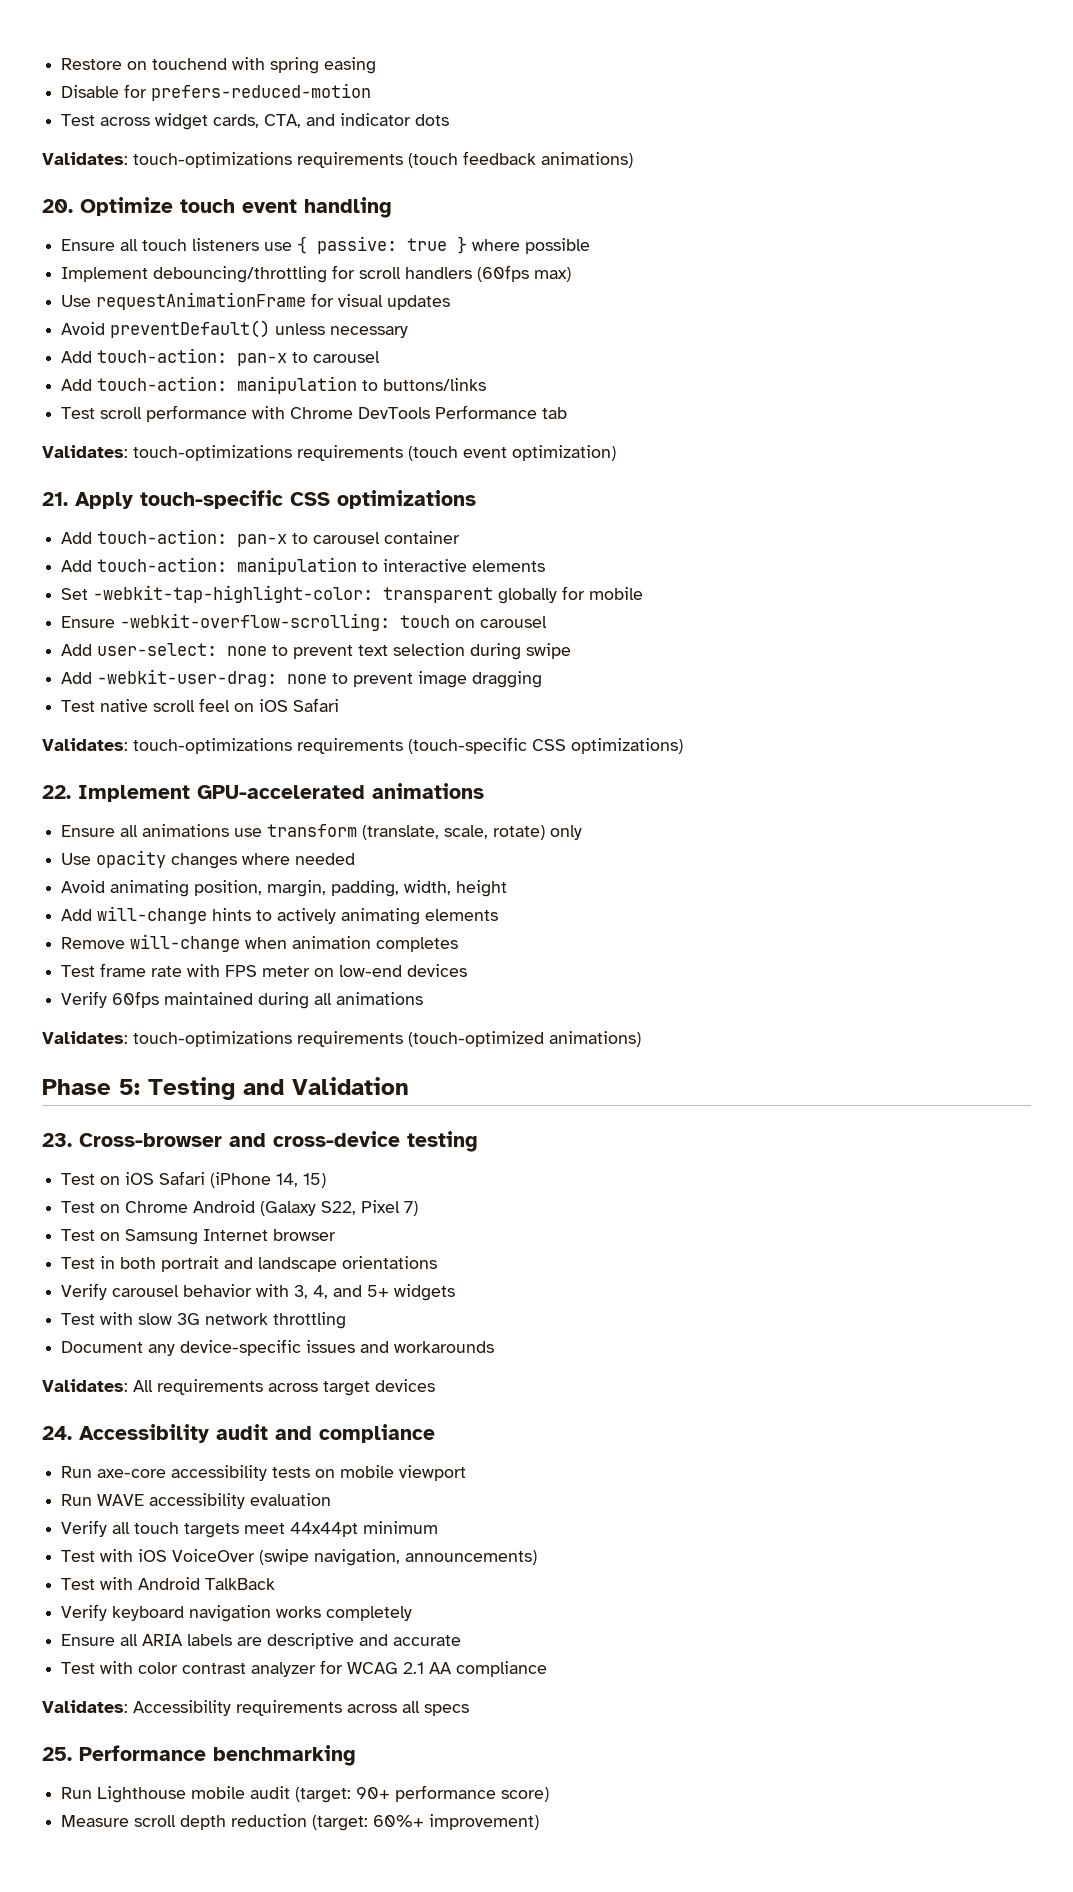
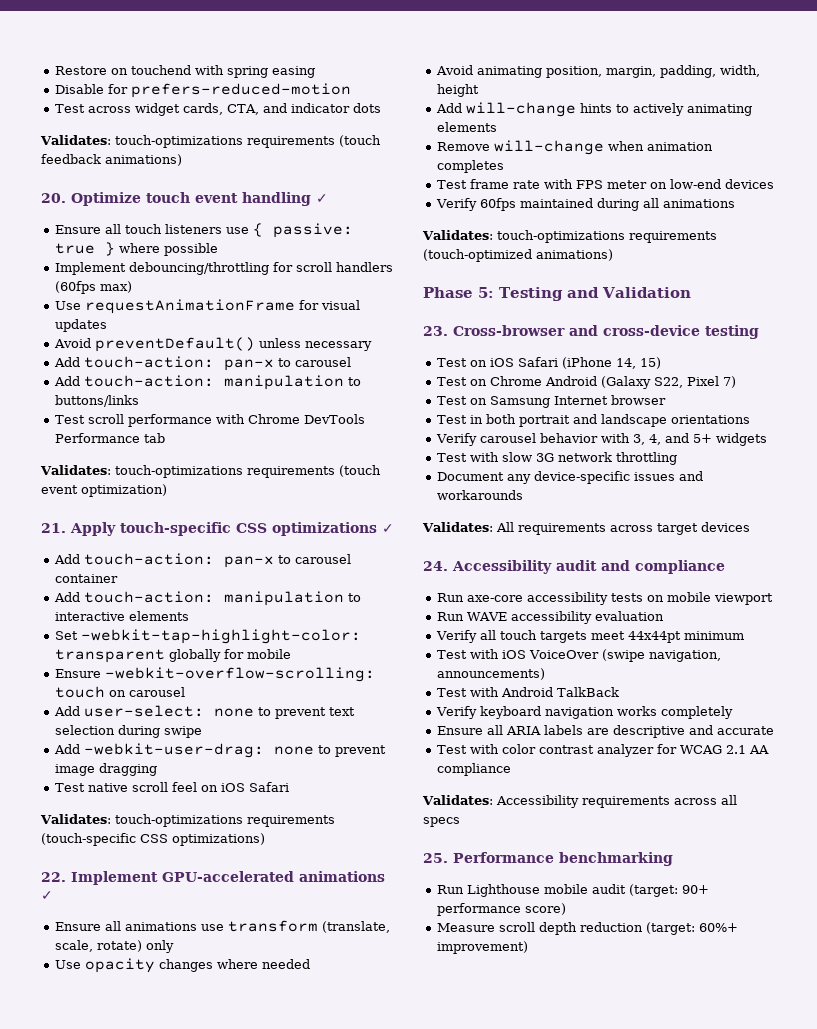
(392, 207) none -> [316,194,328,203] ✓
(476, 499) none -> [382,524,394,533] ✓
(484, 791) none -> [41,891,53,900] ✓

